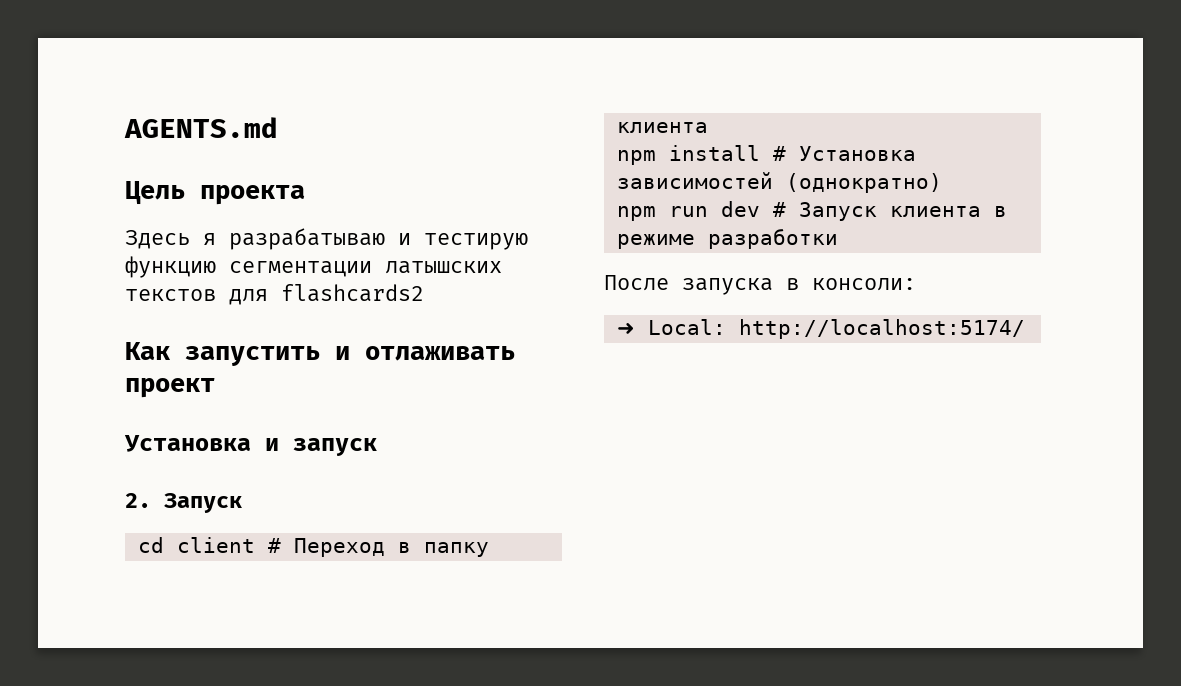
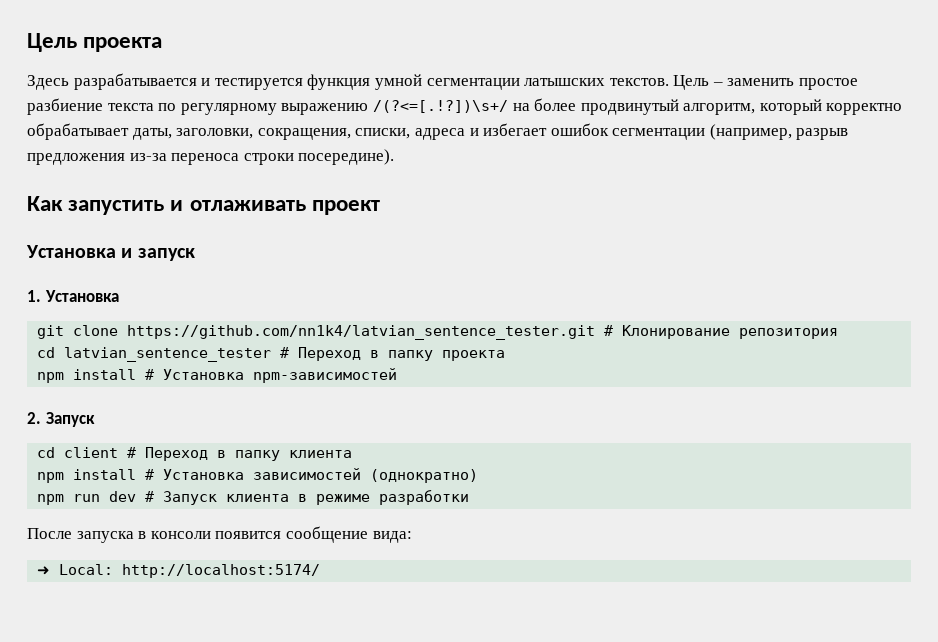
[124,117,278,138] AGENTS.md // -> (27, 42) none
[203,228,528,250] [125,256,502,278] [125,284,424,305] я разрабатываю и тестирую функцию сегментации латышских текстов для flashcards2 -> [73,73,859,90] [27,98,903,115] [27,123,849,140] [27,149,395,165] разрабатывается и тестируется функция умной сегментации латышских текстов. Цель – заменить простое разбиение текста по регулярному выражению /(?<=[.!?])\s+/ на более продвинутый алгоритм, который корректно обрабатывает даты, заголовки, сокращения, списки, адреса и избегает ошибок сегментации (например, разрыв предложения из-за переноса строки посередине).
(377, 447) none -> [27,290,119,302] [37,325,839,340] [37,347,506,362] [37,368,398,383] // 1. Установка // git clone https://github.com/nn1k4/latvian_sentence_tester.git # Клонирование репозитория // cd latvian_sentence_tester # Переход в папку проекта // npm install # Установка npm-зависимостей
[812,278,916,291] консоли: -> [150,526,412,543] консоли появится сообщение вида:

